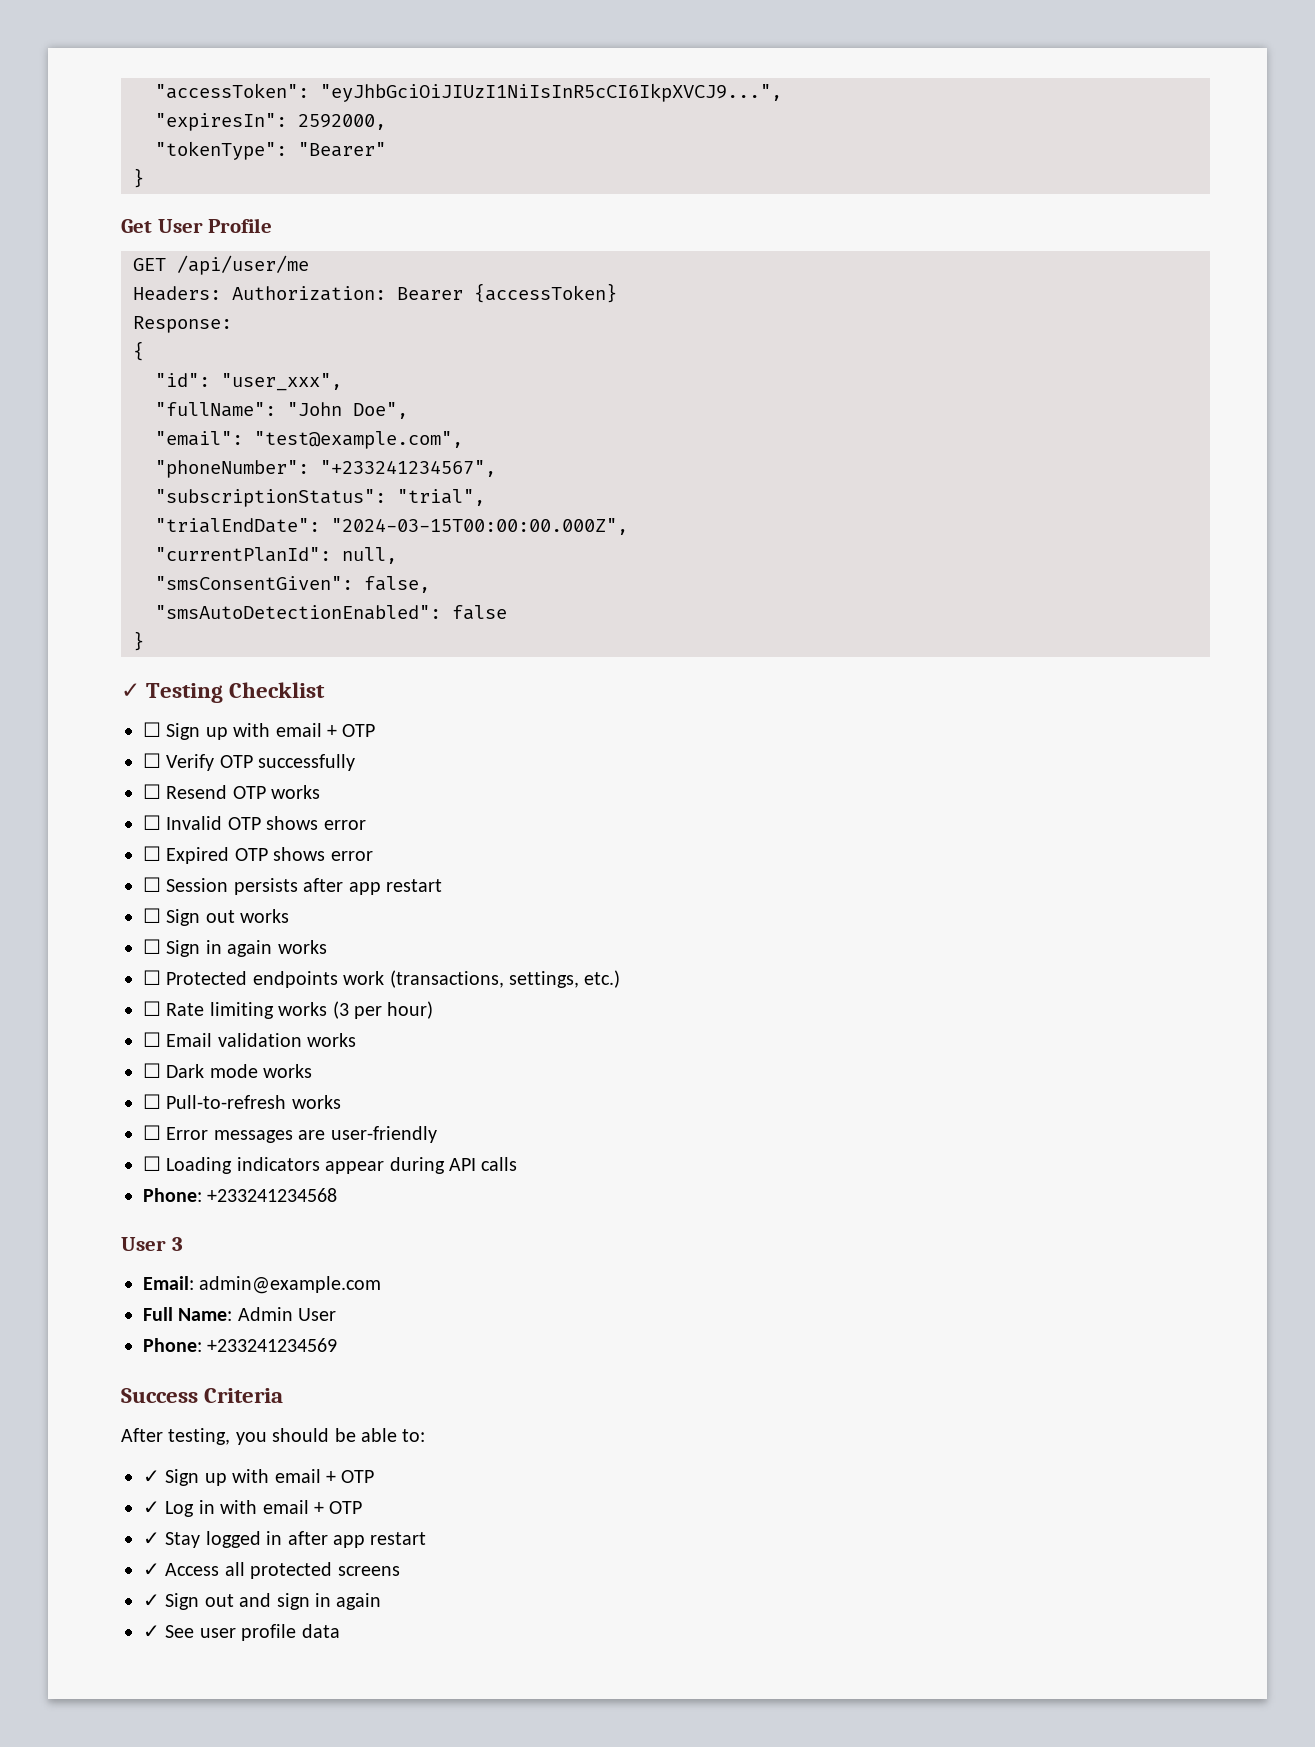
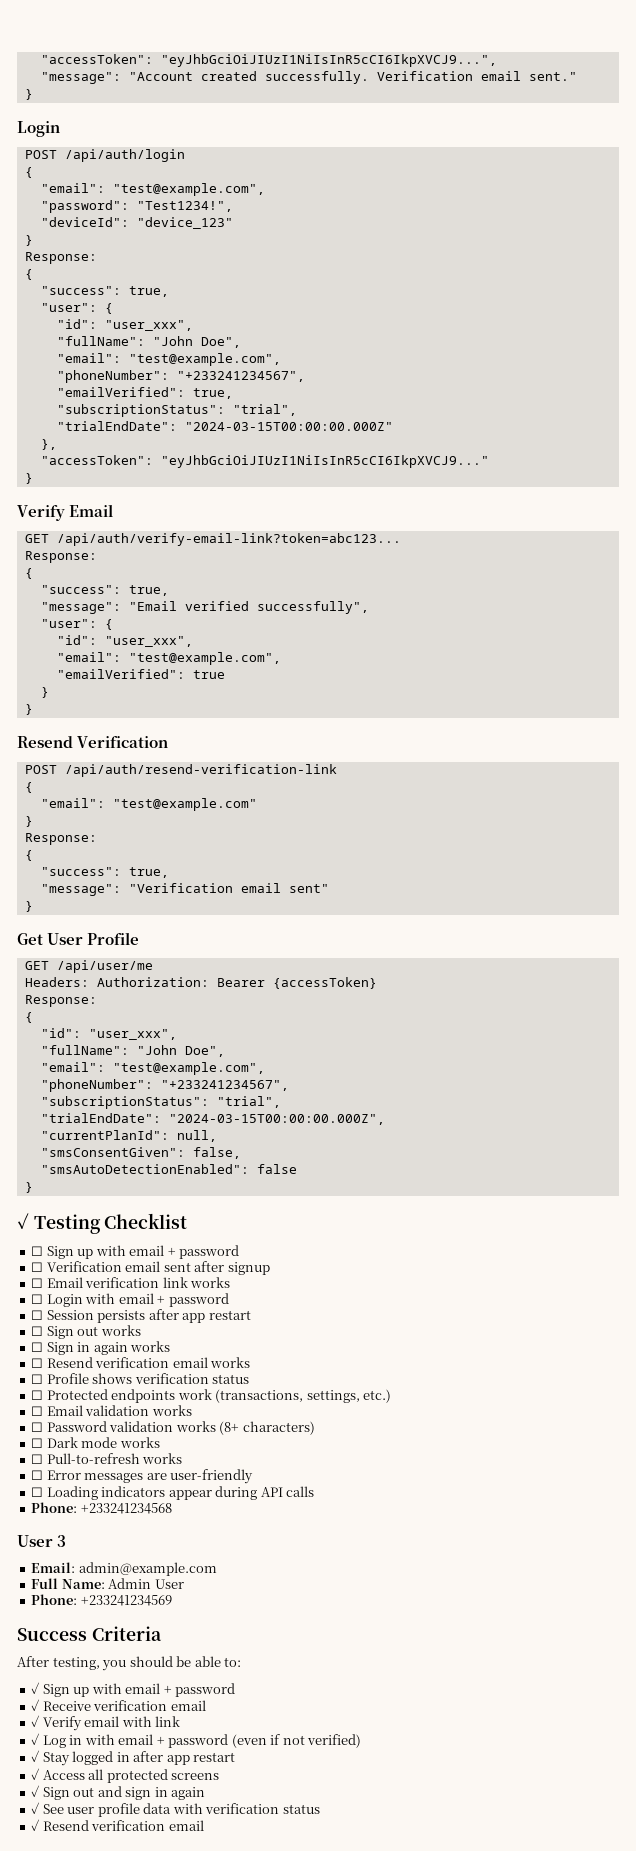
[155,113,386,131] [155,141,386,160] "expiresIn": 2592000, // "tokenType": "Bearer" -> [40,71,577,84] [24,89,33,100] [17,121,60,137] [24,149,185,162] [24,167,33,178] [40,183,265,196] [40,200,233,213] [40,217,233,229] [24,235,33,246] [24,252,97,264] [24,269,33,280] [40,286,169,297] [40,303,113,314] [56,319,193,331] [56,336,241,348] [56,353,281,366] [56,370,305,383] [56,387,233,399] [56,404,297,417] [56,421,393,431] [40,439,57,450] [40,455,489,468] [24,473,33,484] [17,504,114,521] [24,533,401,546] [24,551,97,563] [24,568,33,579] [40,585,169,596] [40,601,369,614] [40,619,113,630] [56,635,193,647] [56,652,281,665] [56,669,225,679] [40,687,49,698] [24,704,33,715] [17,736,169,748] [24,764,337,777] [24,782,33,793] [40,798,257,811] [24,816,33,827] [24,833,97,845] [24,850,33,861] [40,867,169,878] [40,883,329,896] "message": "Account created successfully. Verification email sent." // } // Login // POST /api/auth/login // { // "email": "test@example.com", // "password": "Test1234!", // "deviceId": "device_123" // } // Response: // { // "success": true, // "user": { // "id": "user_xxx", // "fullName": "John Doe", // "email": "test@example.com", // "phoneNumber": "+233241234567", // "emailVerified": true, // "subscriptionStatus": "trial", // "trialEndDate": "2024-03-15T00:00:00.000Z" // }, // "accessToken": "eyJhbGciOiJIUzI1NiIsInR5cCI6IkpXVCJ9..." // } // Verify Email // GET /api/auth/verify-email-link?token=abc123... // Response: // { // "success": true, // "message": "Email verified successfully", // "user": { // "id": "user_xxx", // "email": "test@example.com", // "emailVerified": true // } // } // Resend Verification // POST /api/auth/resend-verification-link // { // "email": "test@example.com" // } // Response: // { // "success": true, // "message": "Verification email sent"
[342,724,376,737] [143,753,356,771] [143,784,321,799] [143,815,366,830] [143,846,373,864] OTP // ☐ Verify OTP successfully // ☐ Resend OTP works // ☐ Invalid OTP shows error // ☐ Expired OTP shows error -> [179,1245,240,1259] [31,1261,270,1275] [31,1277,231,1288] [31,1293,229,1307] password // ☐ Verification email sent after signup // ☐ Email verification link works // ☐ Login with email + password
(327, 947) none -> [31,1357,251,1368] [31,1373,250,1384] // ☐ Resend verification email works // ☐ Profile shows verification status
[166,1001,434,1019] [143,1032,357,1047] Rate limiting works (3 per hour) // ☐ Email validation works -> [46,1405,192,1416] [31,1421,315,1435] Email validation works // ☐ Password validation works (8+ characters)
[341,1470,375,1483] OTP -> [175,1683,236,1697] [31,1699,206,1711] [31,1715,181,1731] password // ✓ Receive verification email // ✓ Verify email with link
[329,1501,363,1514] OTP -> [168,1734,362,1748] password (even if not verified)
(340, 1631) none -> [172,1803,320,1814] [31,1819,204,1831] with verification status // ✓ Resend verification email

